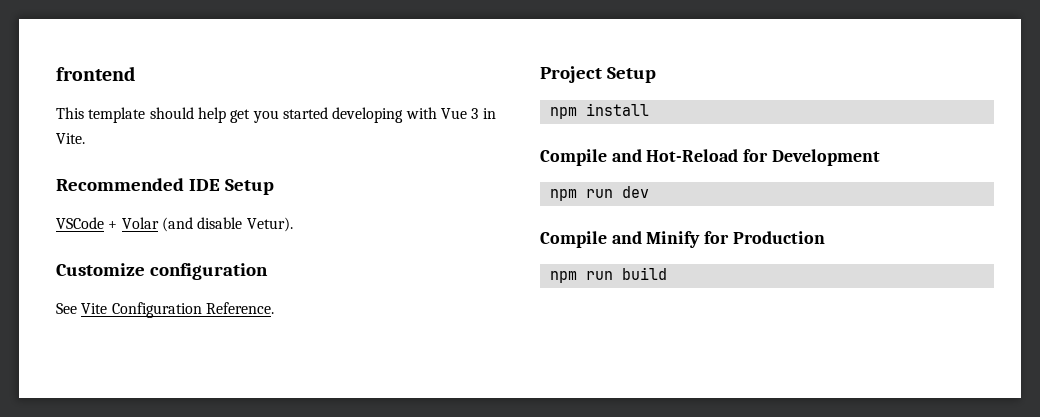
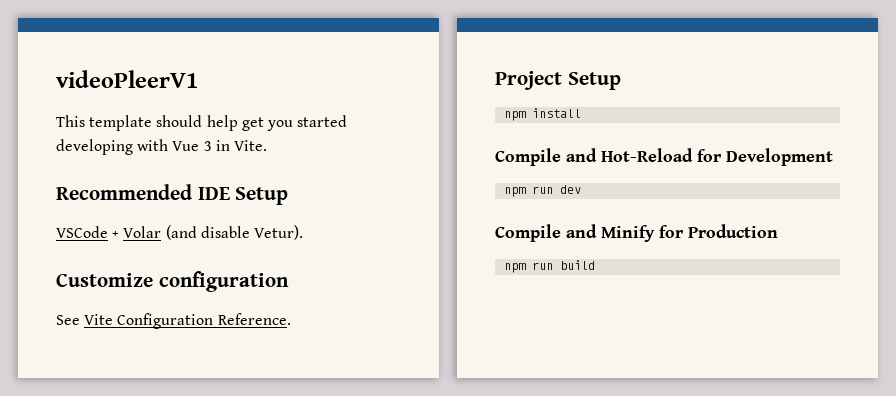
[56,66,135,81] frontend -> [56,70,198,88] videoPleerV1

